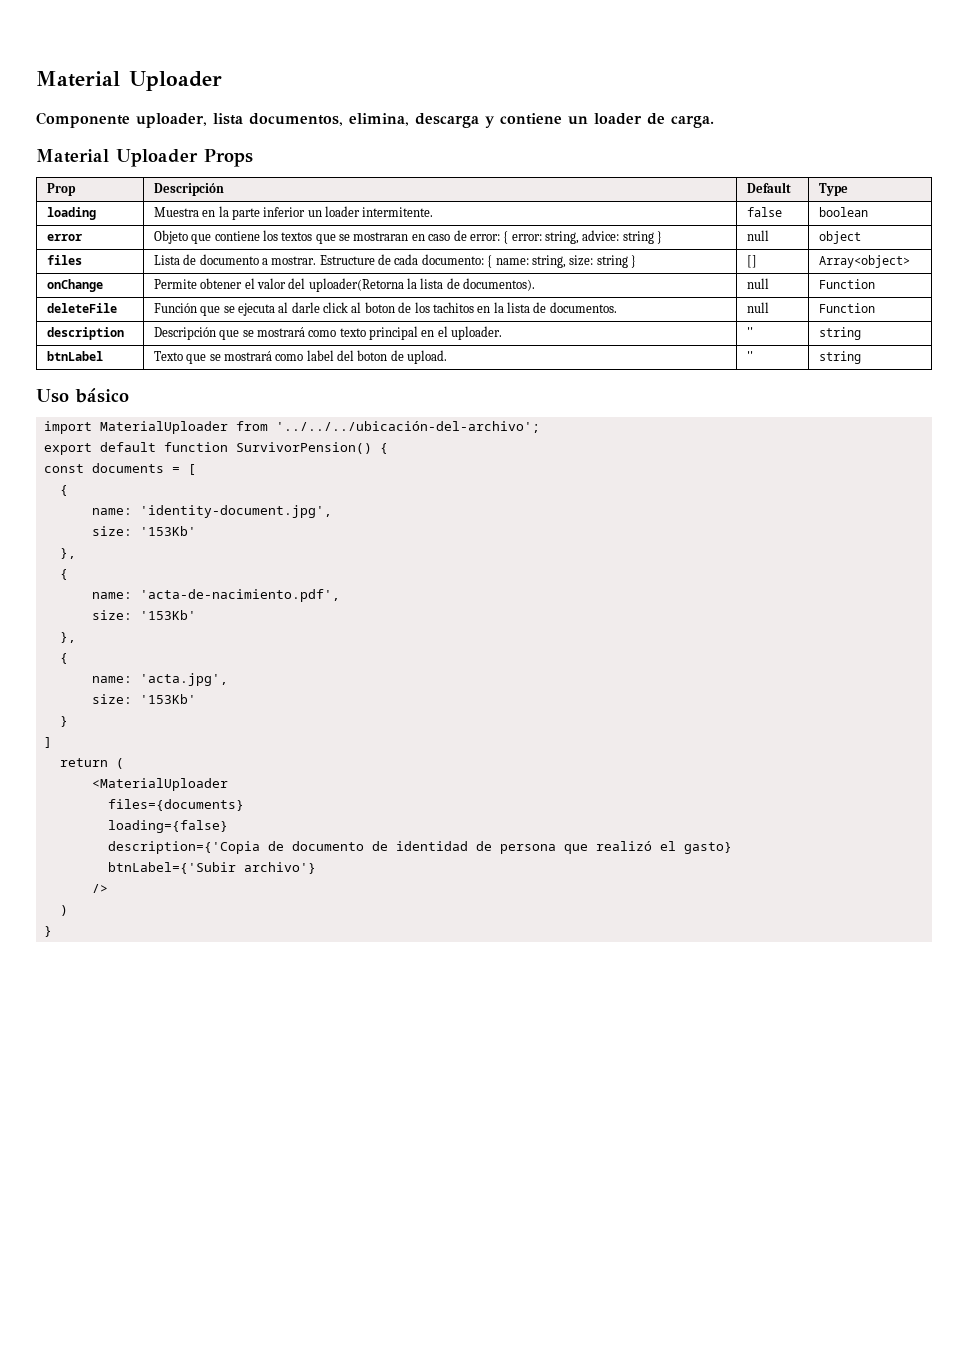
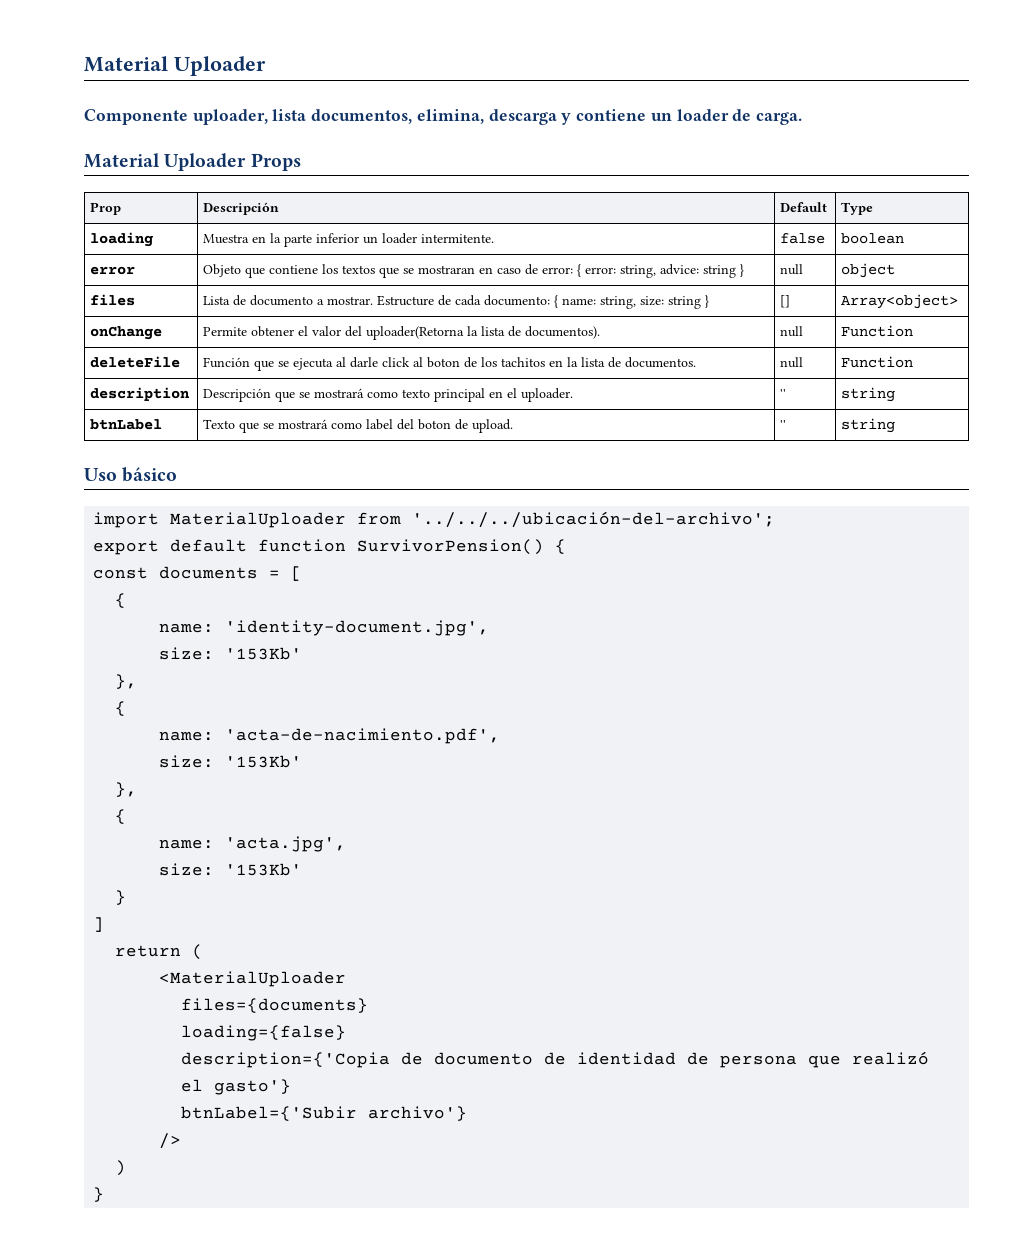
[684,842,733,854] gasto} -> [214,1079,292,1095] gasto'}

